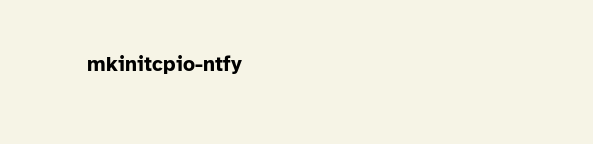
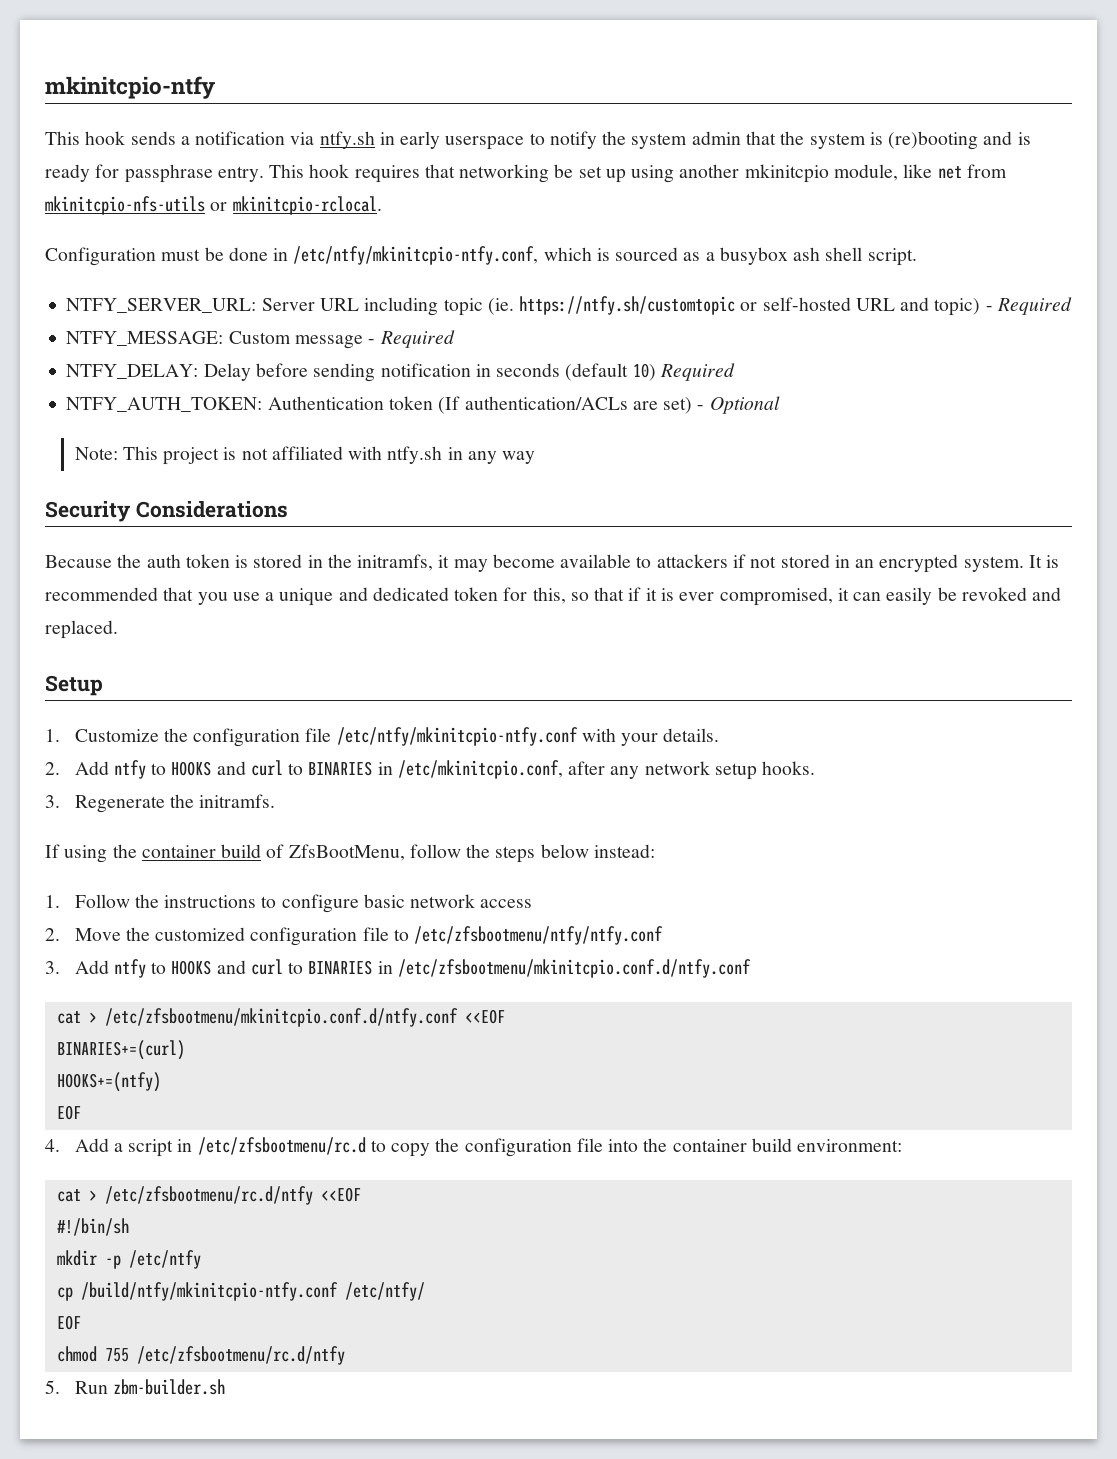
(242, 64) none -> [45,131,1031,150] [45,164,1007,183] [45,196,382,215] [45,246,917,266] [66,296,1072,316] [66,330,455,349] [66,363,735,382] [66,396,780,414] [74,446,536,465] [45,501,288,522] [45,554,1060,573] [45,587,1062,606] [45,620,118,639] [45,675,103,696] [45,727,720,747] [45,760,816,780] [45,794,276,813] [45,844,655,863] [45,894,533,913] [45,926,664,946] [45,959,751,978] [56,1008,505,1027] [56,1040,185,1060] [56,1072,161,1092] [56,1105,81,1120] [45,1137,903,1157] [56,1186,361,1205] [56,1218,129,1236] [56,1250,201,1269] [56,1282,425,1301] [56,1315,81,1330] [56,1346,345,1365] [45,1379,225,1395] // This hook sends a notification via ntfy.sh in early userspace to notify the system admin that the system is (re)booting and is ready for passphrase entry. This hook requires that networking be set up using another mkinitcpio module, like net from mkinitcpio-nfs-utils or mkinitcpio-rclocal. // Configuration must be done in /etc/ntfy/mkinitcpio-ntfy.conf, which is sourced as a busybox ash shell script. // NTFY_SERVER_URL: Server URL including topic (ie. https://ntfy.sh/customtopic or self-hosted URL and topic) - Required // NTFY_MESSAGE: Custom message - Required // NTFY_DELAY: Delay before sending notification in seconds (default 10) Required // NTFY_AUTH_TOKEN: Authentication token (If authentication/ACLs are set) - Optional // Note: This project is not affiliated with ntfy.sh in any way // Security Considerations // Because the auth token is stored in the initramfs, it may become available to attackers if not stored in an encrypted system. It is recommended that you use a unique and dedicated token for this, so that if it is ever compromised, it can easily be revoked and replaced. // Setup // 1. Customize the configuration file /etc/ntfy/mkinitcpio-ntfy.conf with your details. // 2. Add ntfy to HOOKS and curl to BINARIES in /etc/mkinitcpio.conf, after any network setup hooks. // 3. Regenerate the initramfs. // If using the container build of ZfsBootMenu, follow the steps below instead: // 1. Follow the instructions to configure basic network access // 2. Move the customized configuration file to /etc/zfsbootmenu/ntfy/ntfy.conf // 3. Add ntfy to HOOKS and curl to BINARIES in /etc/zfsbootmenu/mkinitcpio.conf.d/ntfy.conf // cat > /etc/zfsbootmenu/mkinitcpio.conf.d/ntfy.conf <<EOF // BINARIES+=(curl) // HOOKS+=(ntfy) // EOF // 4. Add a script in /etc/zfsbootmenu/rc.d to copy the configuration file into the container build environment: // cat > /etc/zfsbootmenu/rc.d/ntfy <<EOF // #!/bin/sh // mkdir -p /etc/ntfy // cp /build/ntfy/mkinitcpio-ntfy.conf /etc/ntfy/ // EOF // chmod 755 /etc/zfsbootmenu/rc.d/ntfy // 5. Run zbm-builder.sh

